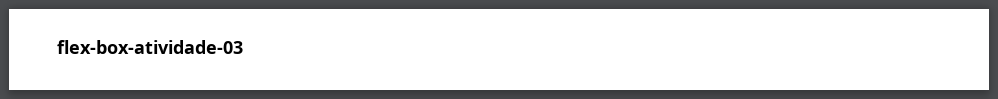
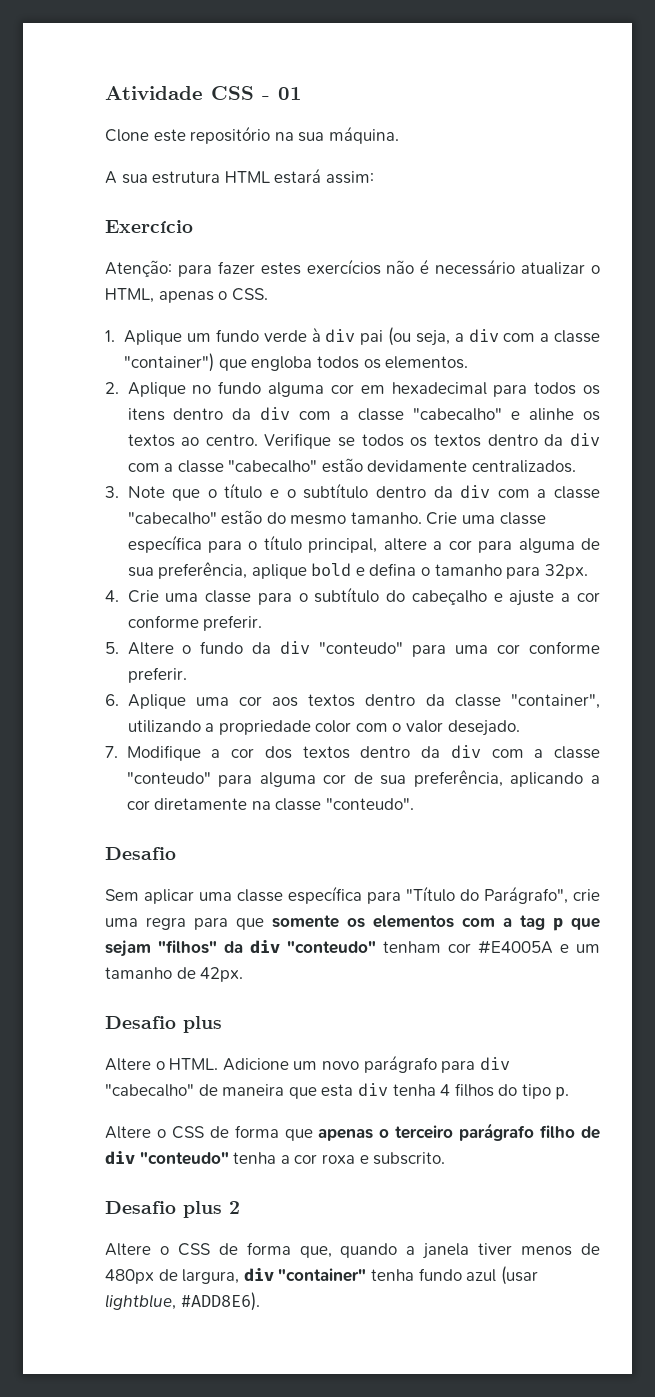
[57,40,243,54] flex-box-atividade-03 -> [105,86,302,100] [105,126,399,144] [105,168,374,184] [105,220,193,233] [105,259,601,277] [105,288,268,303] [105,327,601,346] [124,353,469,372] [105,381,600,397] [127,407,600,421] [127,433,600,449] [127,458,577,473] [105,483,600,501] [127,510,546,525] [127,535,600,553] [127,562,588,579] [105,587,600,606] [127,615,263,631] [105,641,600,657] [127,667,187,683] [105,694,600,709] [127,720,520,736] [105,745,600,761] [126,770,600,787] [126,798,414,811] [105,847,176,860] [105,886,600,904] [105,915,600,931] [105,940,600,957] [105,967,244,982] [105,1016,222,1033] [105,1055,510,1073] [105,1083,570,1100] [105,1123,601,1141] [105,1151,446,1165] [105,1201,240,1218] [105,1242,601,1259] [105,1266,538,1285] [105,1292,260,1311] Atividade CSS - 01 // Clone este repositório na sua máquina. // A sua estrutura HTML estará assim: // Exercício // Atenção: para fazer estes exercícios não é necessário atualizar o HTML, apenas o CSS. // 1. Aplique um fundo verde à div pai (ou seja, a div com a classe "container") que engloba todos os elementos. // 2. Aplique no fundo alguma cor em hexadecimal para todos os itens dentro da div com a classe "cabecalho" e alinhe os textos ao centro. Verifique se todos os textos dentro da div com a classe "cabecalho" estão devidamente centralizados. // 3. Note que o título e o subtítulo dentro da div com a classe "cabecalho" estão do mesmo tamanho. Crie uma classe específica para o título principal, altere a cor para alguma de sua preferência, aplique bold e defina o tamanho para 32px. // 4. Crie uma classe para o subtítulo do cabeçalho e ajuste a cor conforme preferir. // 5. Altere o fundo da div "conteudo" para uma cor conforme preferir. // 6. Aplique uma cor aos textos dentro da classe "container", utilizando a propriedade color com o valor desejado. // 7. Modifique a cor dos textos dentro da div com a classe "conteudo" para alguma cor de sua preferência, aplicando a cor diretamente na classe "conteudo". // Desafio // Sem aplicar uma classe específica para "Título do Parágrafo", crie uma regra para que somente os elementos com a tag p que sejam "filhos" da div "conteudo" tenham cor #E4005A e um tamanho de 42px. // Desafio plus // Altere o HTML. Adicione um novo parágrafo para div "cabecalho" de maneira que esta div tenha 4 filhos do tipo p. // Altere o CSS de forma que apenas o terceiro parágrafo filho de div "conteudo" tenha a cor roxa e subscrito. // Desafio plus 2 // Altere o CSS de forma que, quando a janela tiver menos de 480px de largura, div "container" tenha fundo azul (usar lightblue, #ADD8E6).

